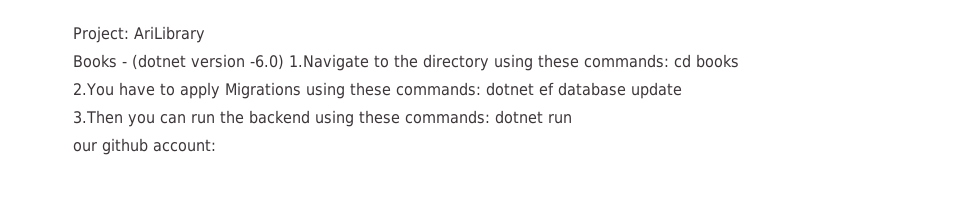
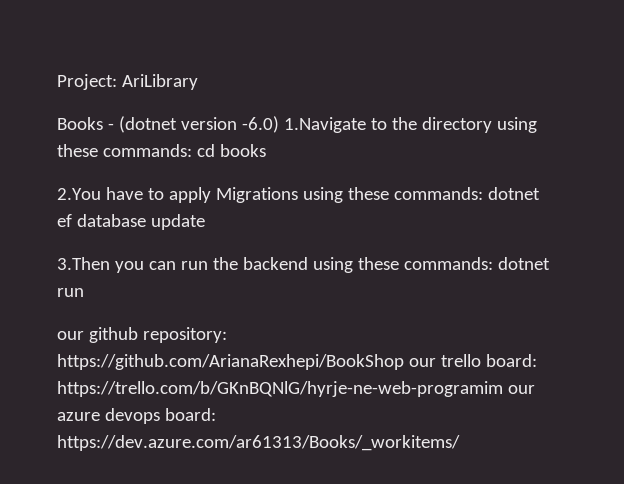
[153,139,216,152] account: -> [142,327,227,343] [57,354,537,370] [57,381,535,397] [57,408,216,424] [57,435,460,451] repository: https://github.com/ArianaRexhepi/BookShop our trello board: https://trello.com/b/GKnBQNlG/hyrje-ne-web-programim our azure devops board: https://dev.azure.com/ar61313/Books/_workitems/

